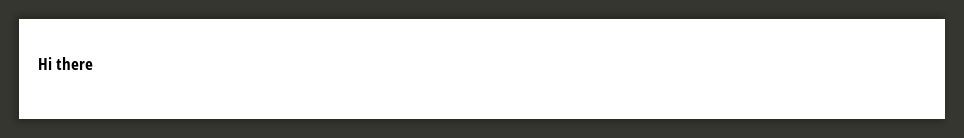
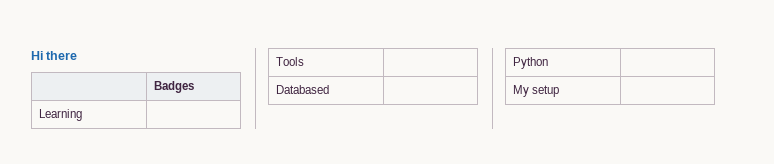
(94, 63) none -> [154,81,195,93] [39,109,83,121] [276,57,305,66] [276,85,330,94] [513,57,549,69] [513,85,560,97] // | Badges // Learning | // Tools | // Databased | // Python | // My setup |

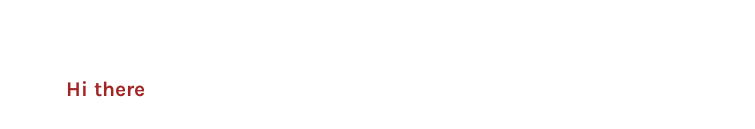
[154,81,195,93] [39,109,83,121] [276,57,305,66] [276,85,330,94] [513,57,549,69] [513,85,560,97] // | Badges // Learning | // Tools | // Databased | // Python | // My setup | -> (145, 89) none

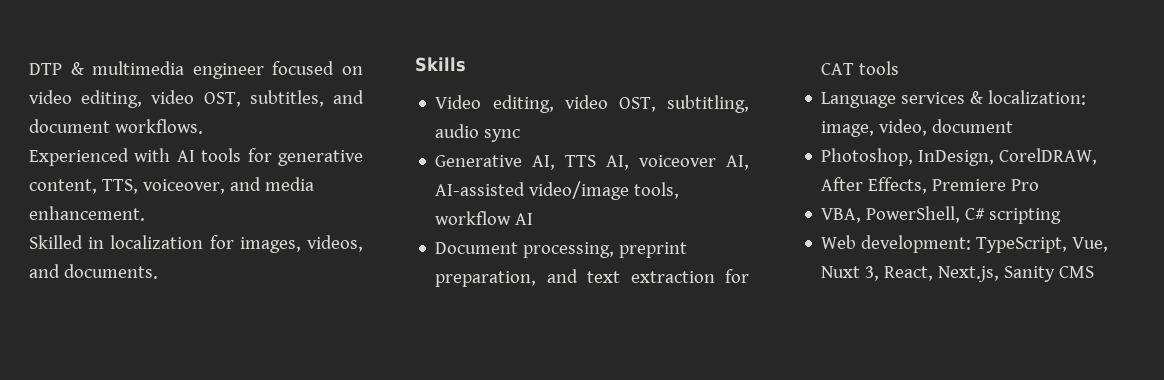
[66,81,145,97] Hi there -> [29,61,363,79] [29,90,364,108] [29,119,203,134] [29,148,363,166] [29,177,314,194] [29,206,145,221] [29,235,363,253] [29,264,158,279] [415,57,466,72] [435,95,749,113] [435,124,521,142] [435,155,749,170] [435,181,680,200] [435,211,534,225] [435,242,688,258] [435,269,749,287] [821,61,900,75] [821,90,1087,108] [821,119,1014,137] [821,148,1098,166] [821,177,1040,194] [821,206,1062,224] [821,235,1109,253] [821,266,1095,282] DTP & multimedia engineer focused on video editing, video OST, subtitles, and document workflows. // Experienced with AI tools for generative content, TTS, voiceover, and media enhancement. // Skilled in localization for images, videos, and documents. // Skills // Video editing, video OST, subtitling, audio sync // Generative AI, TTS AI, voiceover AI, AI-assisted video/image tools, workflow AI // Document processing, preprint preparation, and text extraction for CAT tools // Language services & localization: image, video, document // Photoshop, InDesign, CorelDRAW, After Effects, Premiere Pro // VBA, PowerShell, C# scripting // Web development: TypeScript, Vue, Nuxt 3, React, Next.js, Sanity CMS

